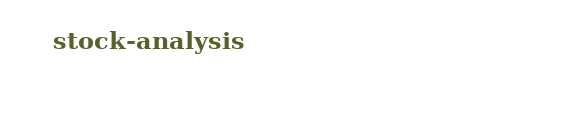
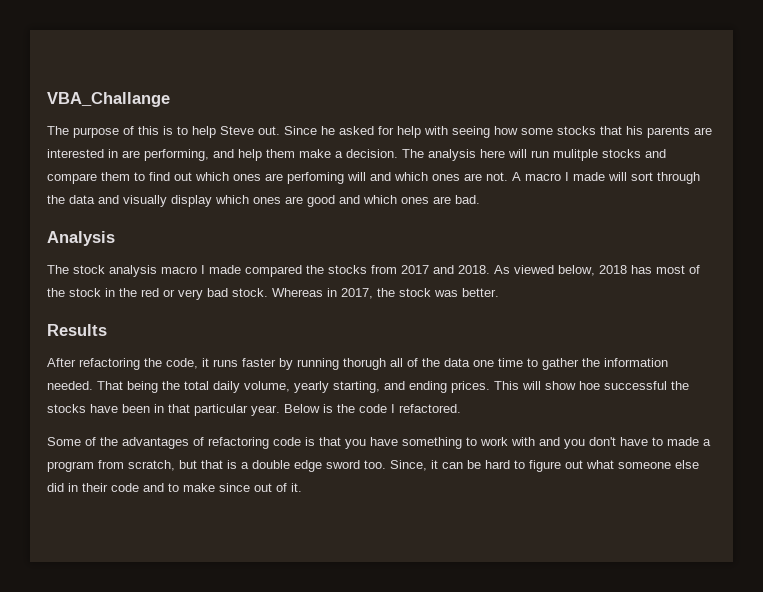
[53,31,245,54] stock-analysis -> [47,92,170,107] [47,126,712,138] [47,149,666,161] [47,172,700,184] [47,195,480,207] [47,231,115,246] [47,265,700,277] [47,288,499,300] [47,324,107,336] [47,358,668,370] [47,381,689,393] [47,404,461,416] [47,437,711,449] [47,460,699,472] [47,483,302,492] VBA_Challange // The purpose of this is to help Steve out. Since he asked for help with seeing how some stocks that his parents are interested in are performing, and help them make a decision. The analysis here will run mulitple stocks and compare them to find out which ones are perfoming will and which ones are not. A macro I made will sort through the data and visually display which ones are good and which ones are bad. // Analysis // The stock analysis macro I made compared the stocks from 2017 and 2018. As viewed below, 2018 has most of the stock in the red or very bad stock. Whereas in 2017, the stock was better. // Results // After refactoring the code, it runs faster by running thorugh all of the data one time to gather the information needed. That being the total daily volume, yearly starting, and ending prices. This will show hoe successful the stocks have been in that particular year. Below is the code I refactored. // Some of the advantages of refactoring code is that you have something to work with and you don't have to made a program from scratch, but that is a double edge sword too. Since, it can be hard to figure out what someone else did in their code and to make since out of it.

